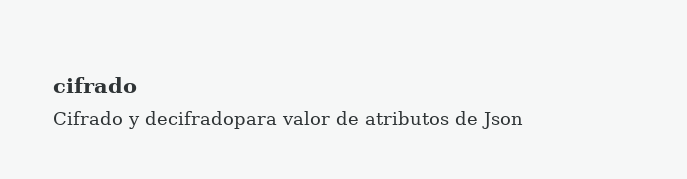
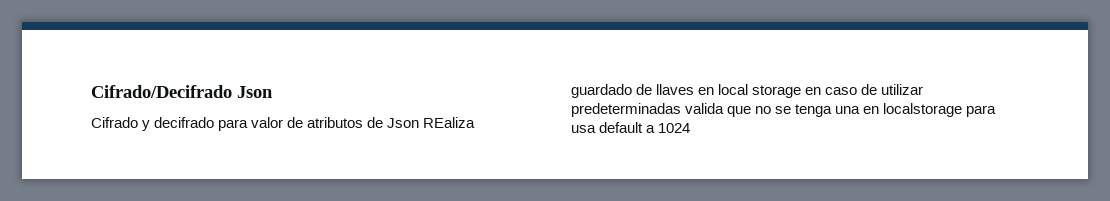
[53,77,137,93] cifrado -> [91,85,273,98] Cifrado/Decifrado Json
[145,111,277,129] decifradopara -> [154,117,249,131] decifrado para
(523, 120) none -> [423,117,476,128] [571,84,924,98] [571,103,997,117] [571,122,691,133] REaliza guardado de llaves en local storage en caso de utilizar predeterminadas valida que no se tenga una en localstorage para usa default a 1024

